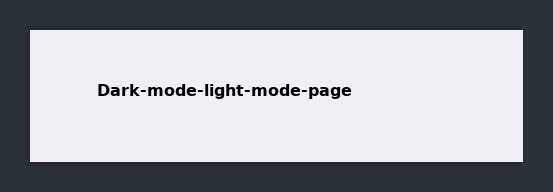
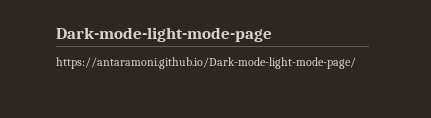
(352, 91) none -> [56,57,356,69] // https://antaramoni.github.io/Dark-mode-light-mode-page/

